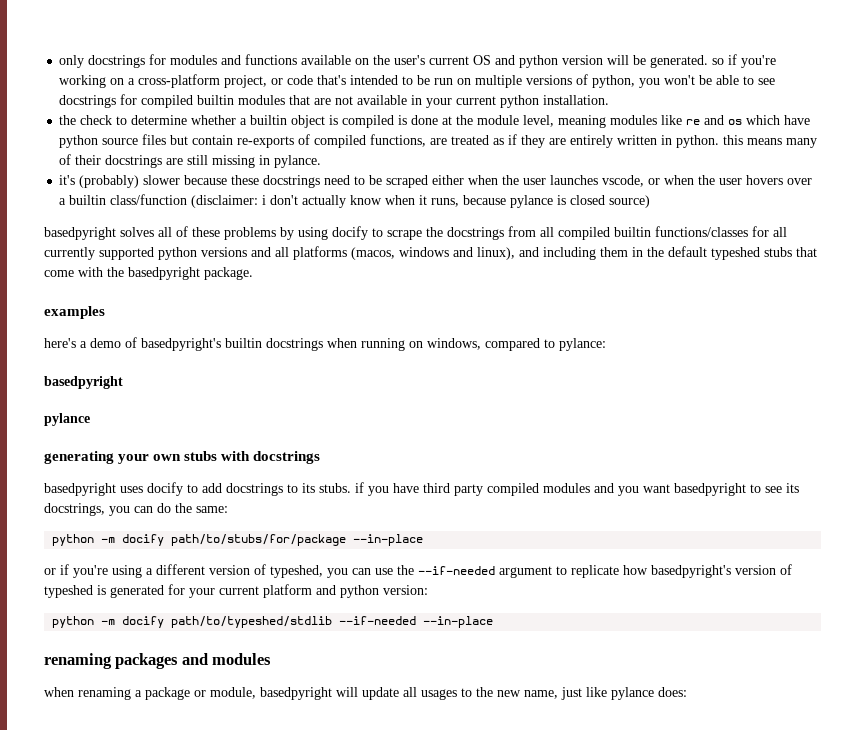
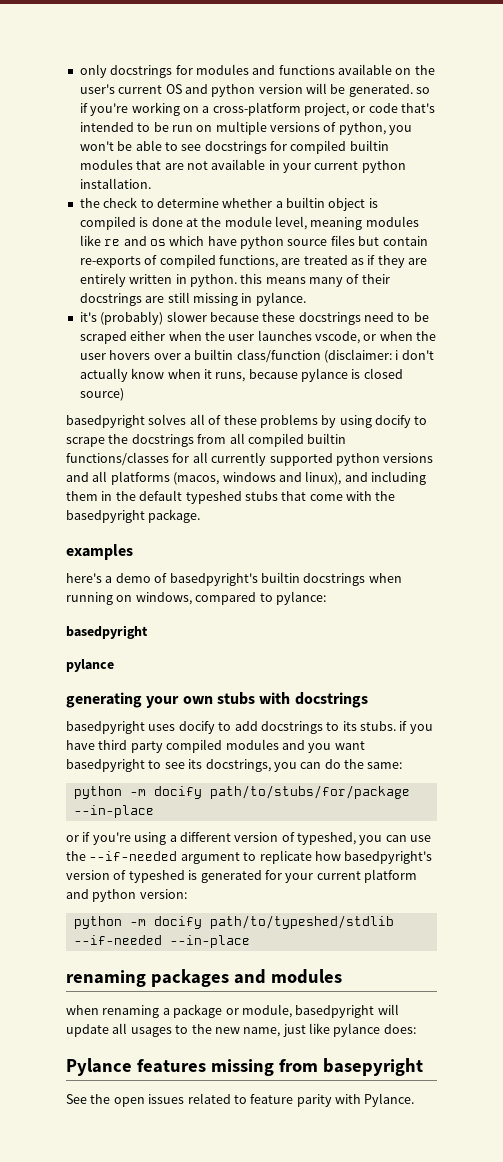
(687, 692) none -> [66,1058,423,1076] [66,1093,415,1107] // Pylance features missing from basepyright // See the open issues related to feature parity with Pylance.

